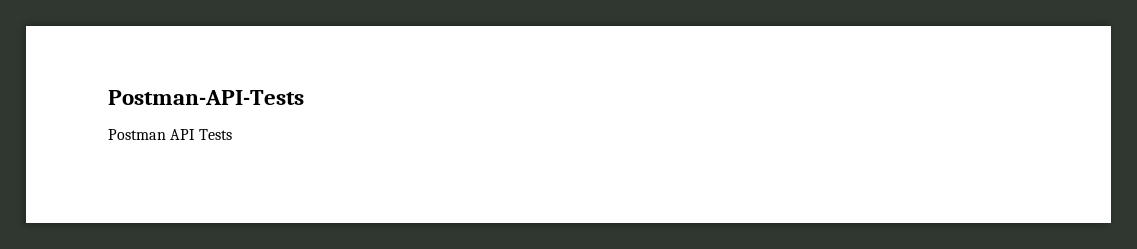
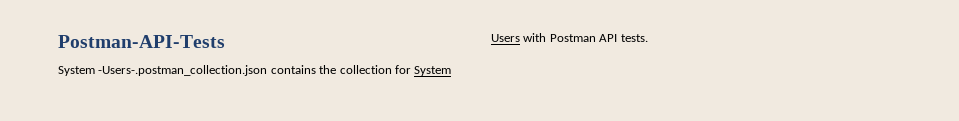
(304, 97) none -> [58,65,452,76] [491,33,547,42] System -Users-.postman_collection.json contains the collection for System Users with
[198,129,232,140] Tests -> [620,34,648,42] tests.

